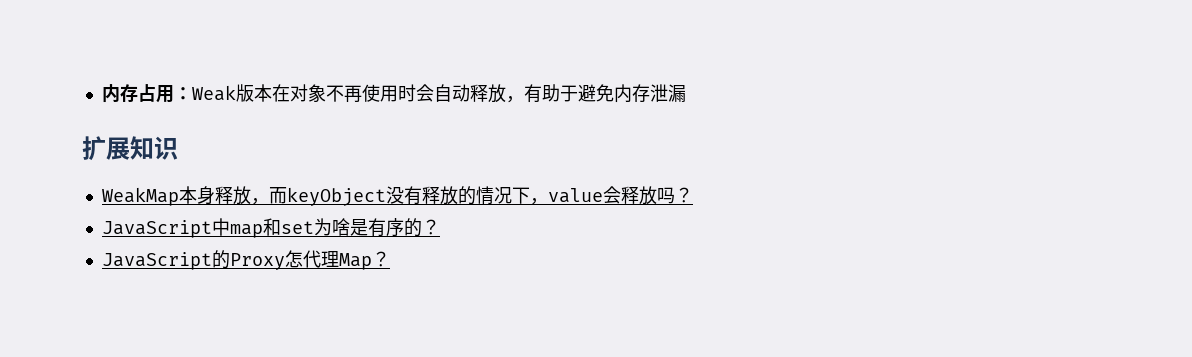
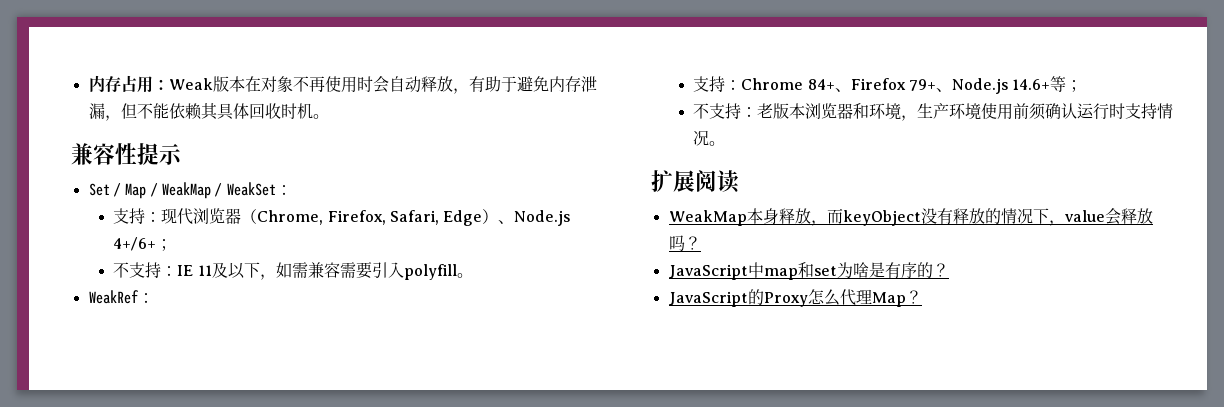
(686, 93) none -> [104,103,329,121] [71,143,182,165] [88,182,292,199] [113,208,571,226] [113,237,173,251] [113,262,473,280] [88,290,154,304] [693,76,1083,94] [693,103,1174,121] [693,130,726,146] ，但不能依赖其具体回收时机。 // 兼容性提示 // Set / Map / WeakMap / WeakSet： // 支持：现代浏览器（Chrome, Firefox, Safari, Edge）、Node.js 4+/6+； // 不支持：IE 11及以下，如需兼容需要引入polyfill。 // WeakRef： // 支持：Chrome 84+、Firefox 79+、Node.js 14.6+等； // 不支持：老版本浏览器和环境，生产环境使用前须确认运行时支持情况。
[130,136,178,160] 知识 -> [695,170,740,193] 阅读
(303, 259) none -> [823,289,840,306] 么

